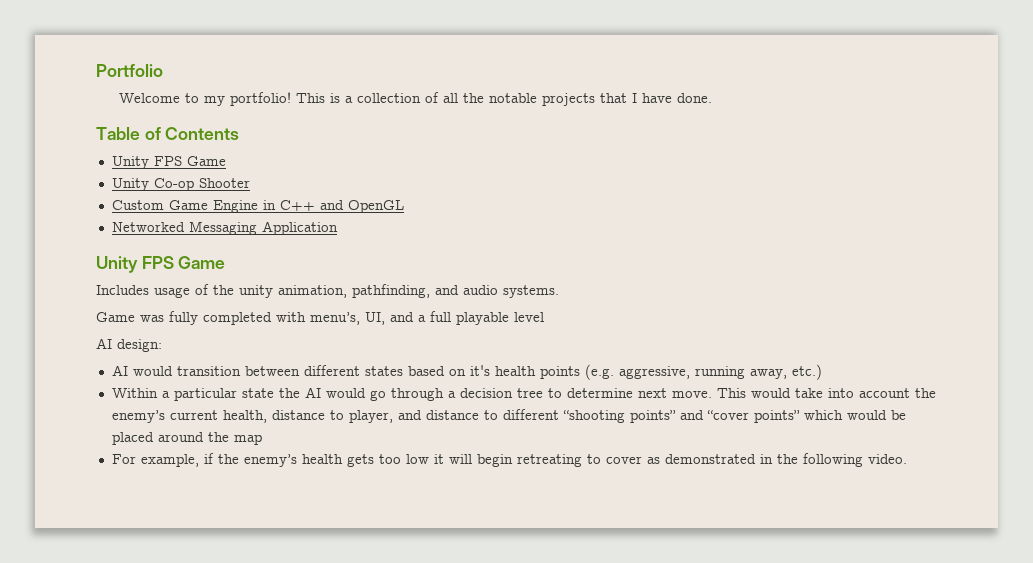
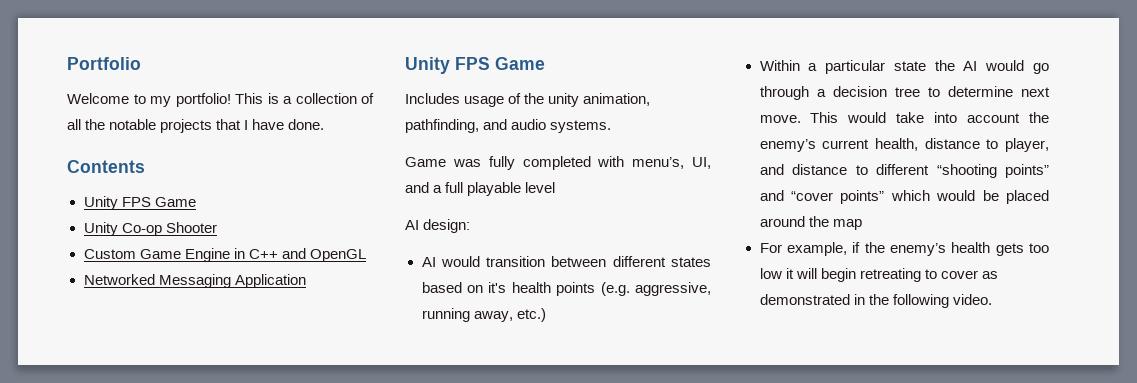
[96,127,161,140] Table of -> (325, 124) none

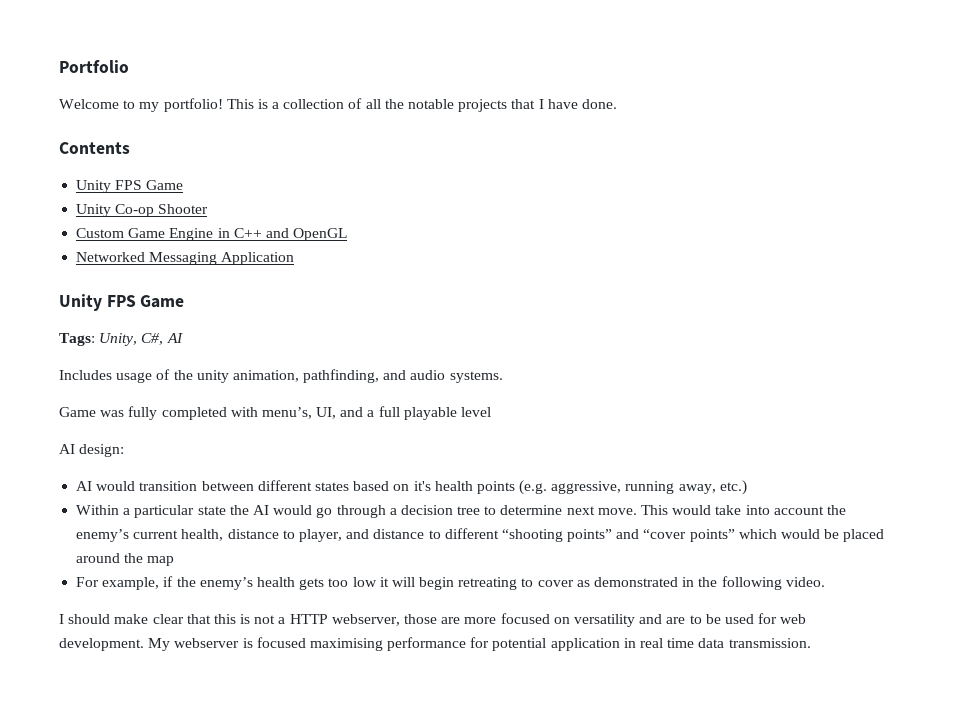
(545, 63) none -> [59,333,183,346] // Tags: Unity, C#, AI
(992, 299) none -> [59,613,807,627] [59,637,811,651] // I should make clear that this is not a HTTP webserver, those are more focused on versatility and are to be used for web development. My webserver is focused maximising performance for potential application in real time data transmission.

